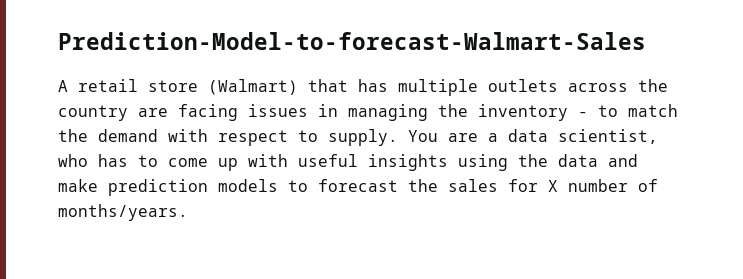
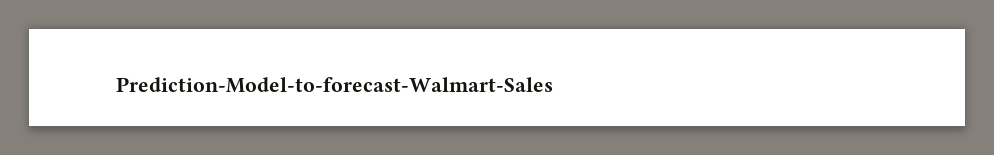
[58,79,668,96] [58,104,678,121] [58,129,658,146] [58,154,638,171] [58,179,658,196] [58,204,188,221] // A retail store (Walmart) that has multiple outlets across the country are facing issues in managing the inventory - to match the demand with respect to supply. You are a data scientist, who has to come up with useful insights using the data and make prediction models to forecast the sales for X number of months/years. -> (553, 85) none

